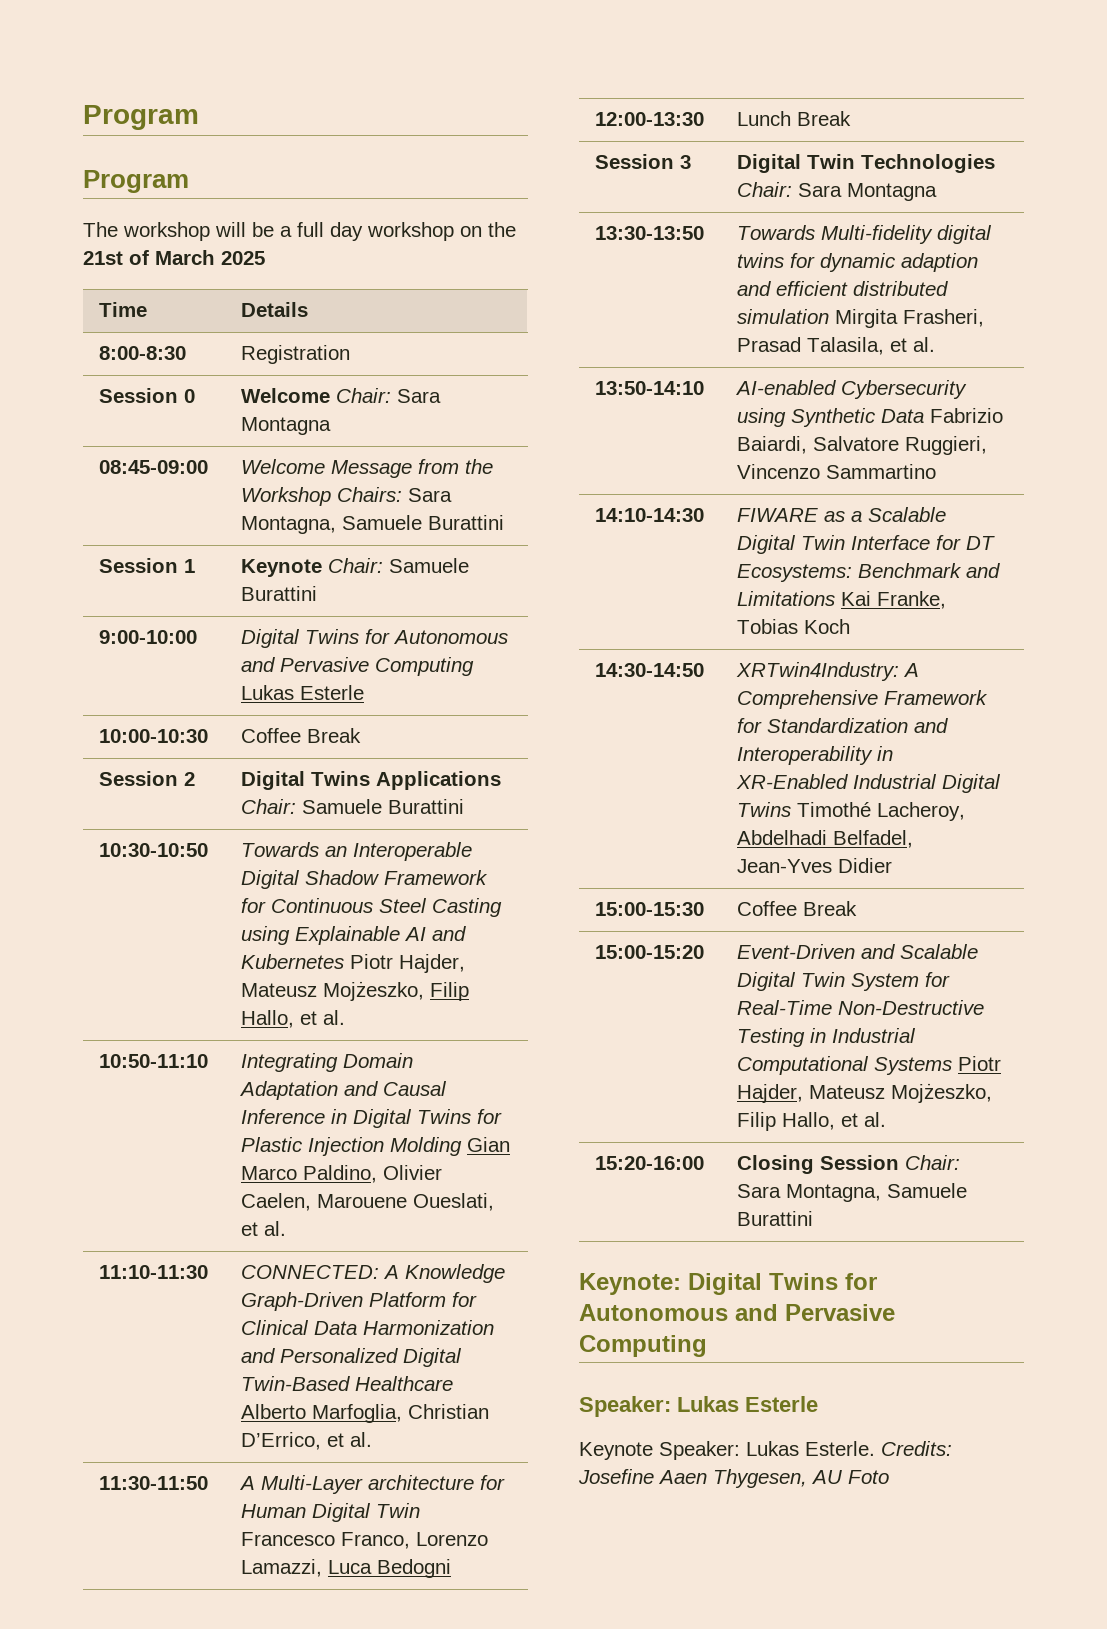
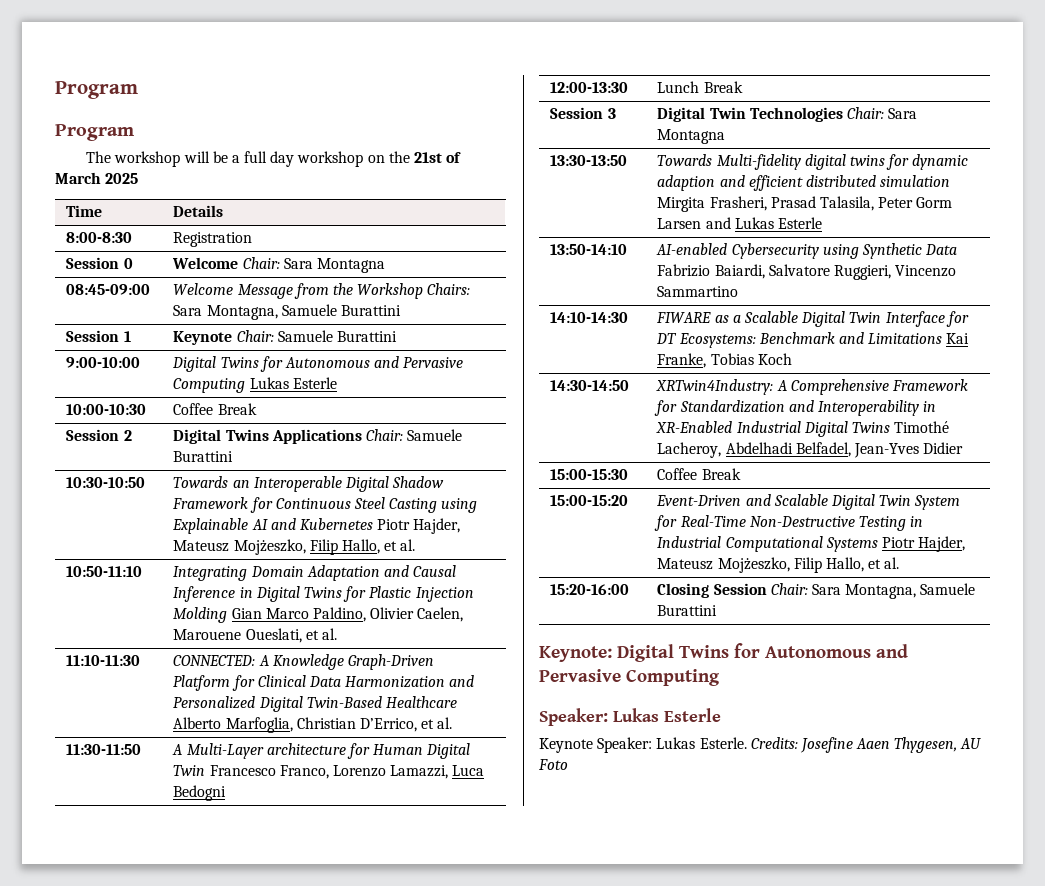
[890,337,936,352] et al. -> [878,197,953,208] [657,217,822,229] Peter Gorm Larsen and Lukas Esterle

